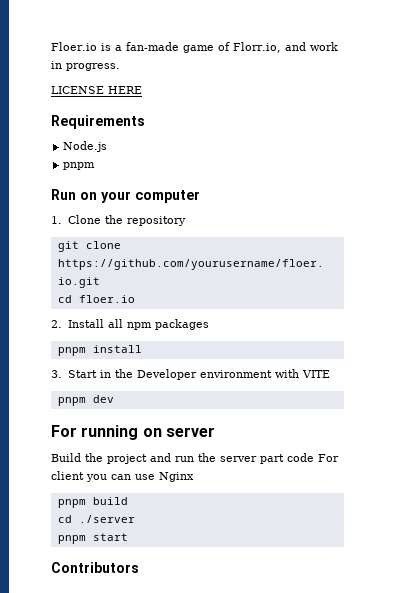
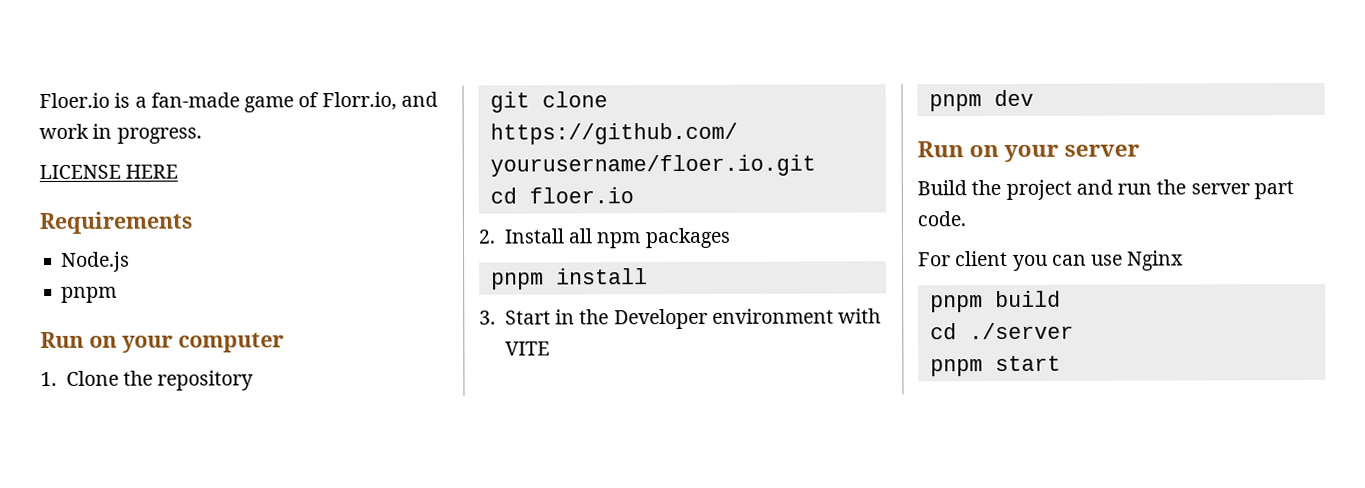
[51,425,162,440] For running on -> [917,141,1060,162] Run on your
[287,453,314,462] code -> [917,211,966,227] code. //
[51,562,139,573] // Contributors -> (1061, 363) none

